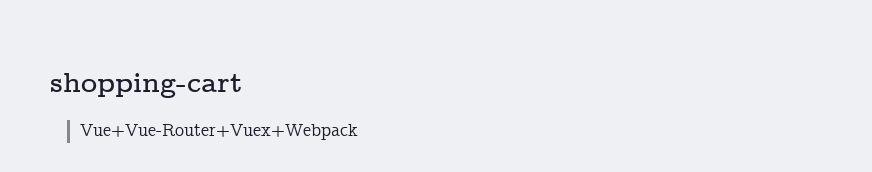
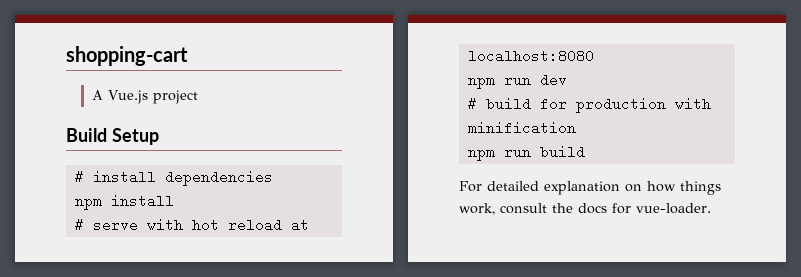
[79,124,358,140] Vue+Vue-Router+Vuex+Webpack -> [91,90,198,104] [66,128,159,145] [74,170,273,186] [74,194,174,210] [74,218,309,232] [467,49,594,63] [467,73,567,89] [467,97,711,113] [467,121,576,135] [467,145,585,161] [459,181,721,195] [459,203,711,215] A Vue.js project // Build Setup // # install dependencies // npm install // # serve with hot reload at localhost:8080 // npm run dev // # build for production with minification // npm run build // For detailed explanation on how things work, consult the docs for vue-loader.

